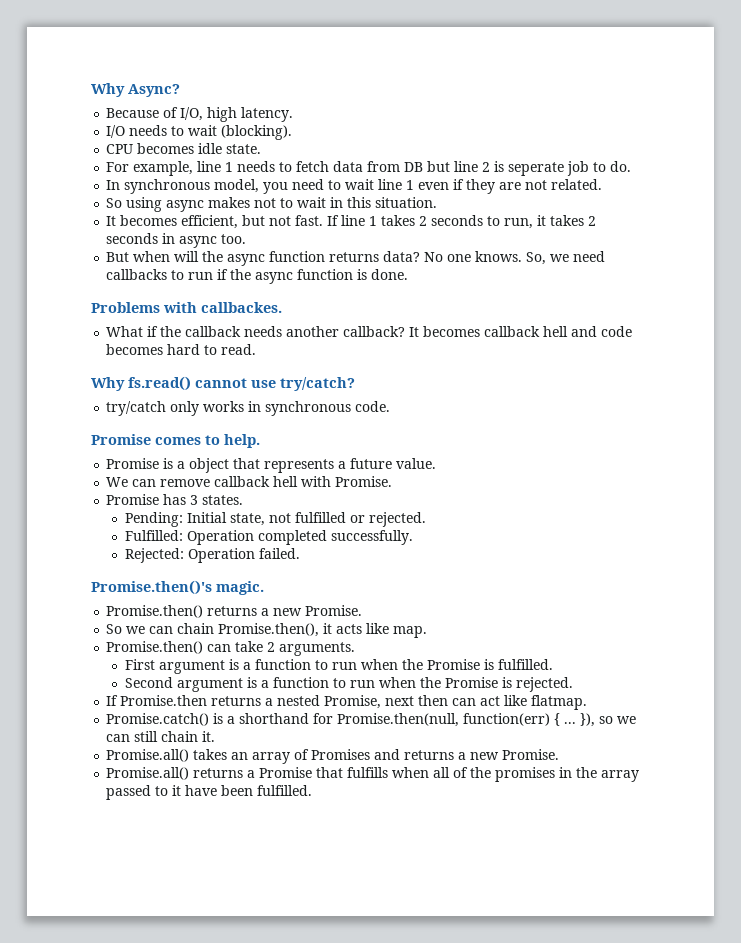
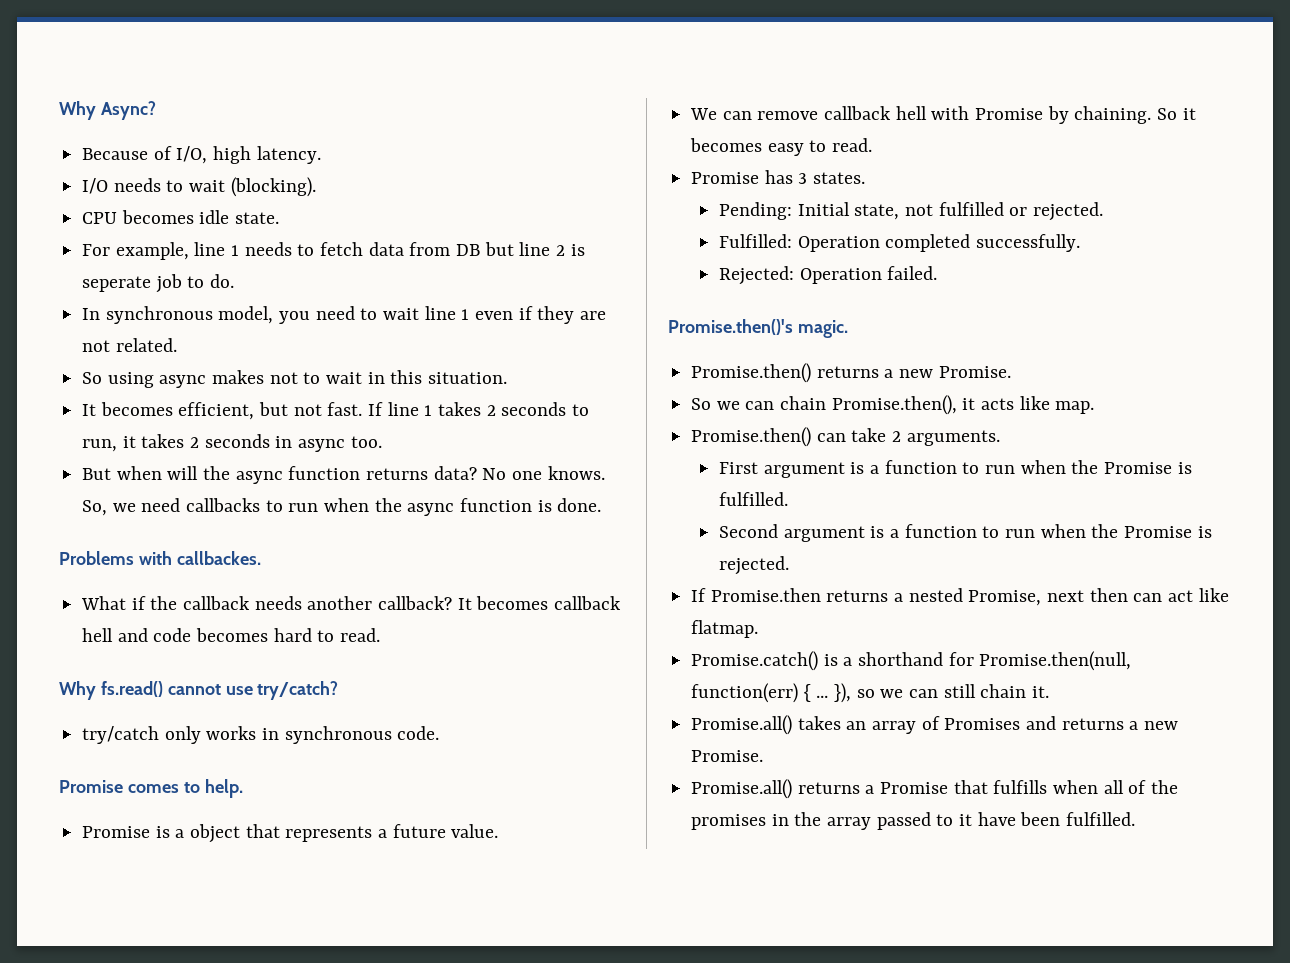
[217,269,229,280] if -> [324,498,370,512] when
[335,476,393,487] Promise. -> [975,106,1196,124] [690,138,873,156] Promise by chaining. So it becomes easy to read.

